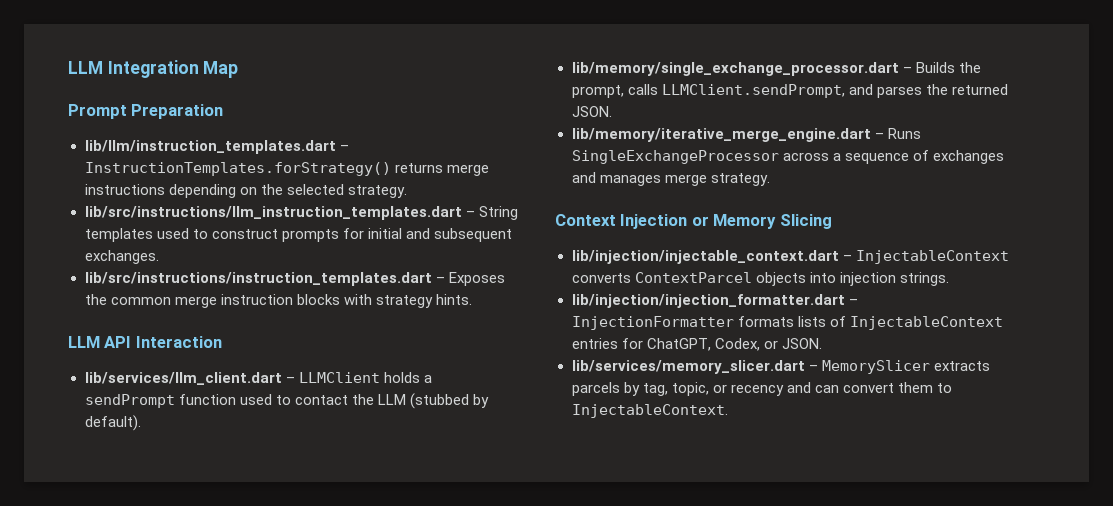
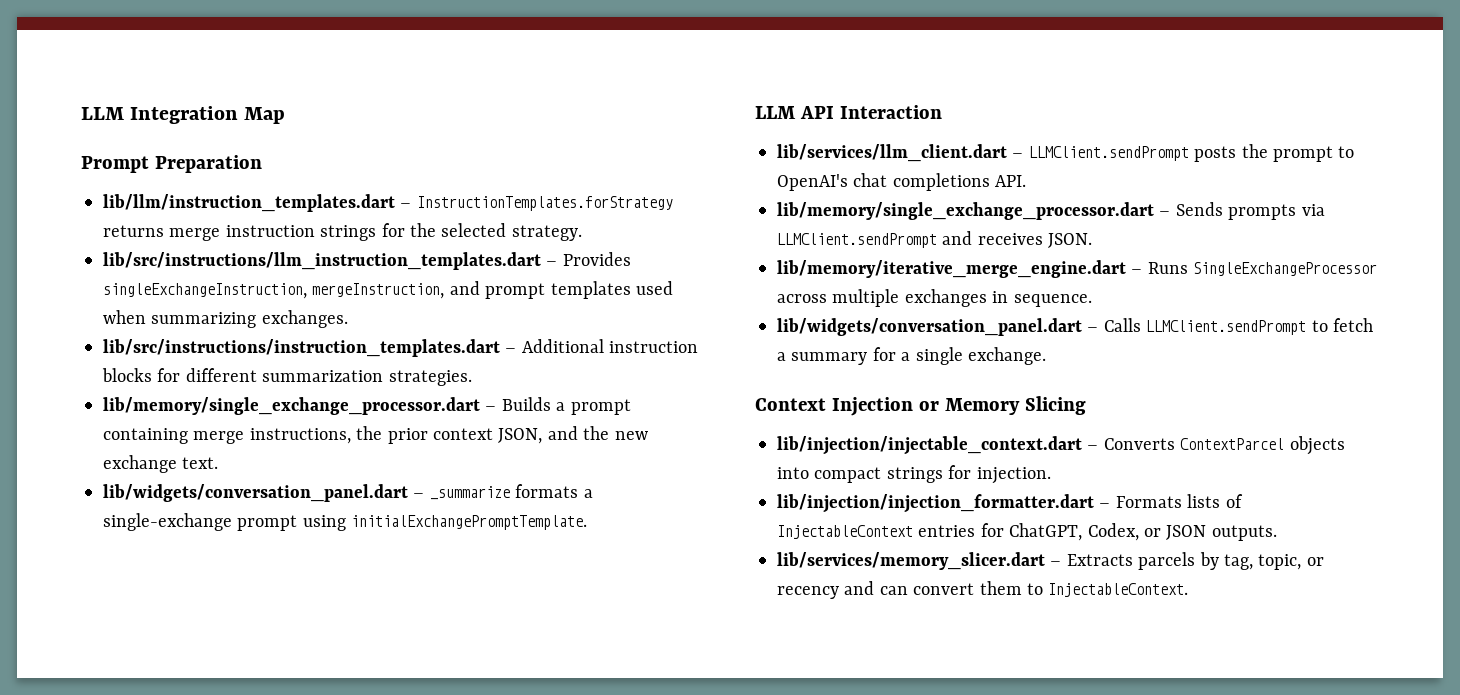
[84,162,391,176] InstructionTemplates.forStrategy() -> [416,196,673,211] InstructionTemplates.forStrategy
[84,184,257,198] instructions depending on -> [225,223,405,241] instruction strings for
[478,206,518,220] [84,228,512,242] [84,250,159,264] [84,272,505,286] [84,294,472,308] String templates used to construct prompts for initial and subsequent exchanges. // lib/src/instructions/instruction_templates.dart – Exposes the common merge instruction blocks with strategy hints. -> [562,252,631,266] [103,281,673,299] [103,310,348,328] [103,339,699,357] [102,368,472,386] [103,397,631,415] [103,426,648,444] [103,455,219,473] [103,484,593,502] [103,513,588,531] Provides singleExchangeInstruction, mergeInstruction, and prompt templates used when summarizing exchanges. // lib/src/instructions/instruction_templates.dart – Additional instruction blocks for different summarization strategies. // lib/memory/single_exchange_processor.dart – Builds a prompt containing merge instructions, the prior context JSON, and the new exchange text. // lib/widgets/conversation_panel.dart – _summarize formats a single-exchange prompt using initialExchangePromptTemplate.
[298,372,432,383] [84,393,489,409] [84,415,141,431] [571,62,981,76] [571,84,1008,98] LLMClient holds a sendPrompt function used to contact the LLM (stubbed by default). // lib/memory/single_exchange_processor.dart – Builds the prompt, calls LLMClient.sendPrompt, and parses the returned -> [1028,144,1355,162] [777,173,1027,191] [777,202,1325,220] [777,231,1043,248] LLMClient.sendPrompt posts the prompt to OpenAI's chat completions API. // lib/memory/single_exchange_processor.dart – Sends prompts via LLMClient.sendPrompt and receives
[832,150,1004,164] [571,172,770,186] a sequence of exchanges and manages merge strategy. -> [832,289,1092,307] [777,318,1373,336] [777,347,1046,365] multiple exchanges in sequence. // lib/widgets/conversation_panel.dart – Calls LLMClient.sendPrompt to fetch a summary for a single exchange.
[855,250,1009,264] [571,273,631,283] InjectableContext converts -> [1103,438,1175,450] Converts
[839,272,949,286] injection strings. -> [814,465,1051,484] compact strings for injection.
[571,316,794,330] InjectionFormatter formats -> [1115,496,1182,508] Formats
[781,338,822,349] JSON. -> [1166,525,1277,541] JSON outputs.
[821,360,990,374] MemorySlicer extracts -> [1066,554,1133,566] Extracts

